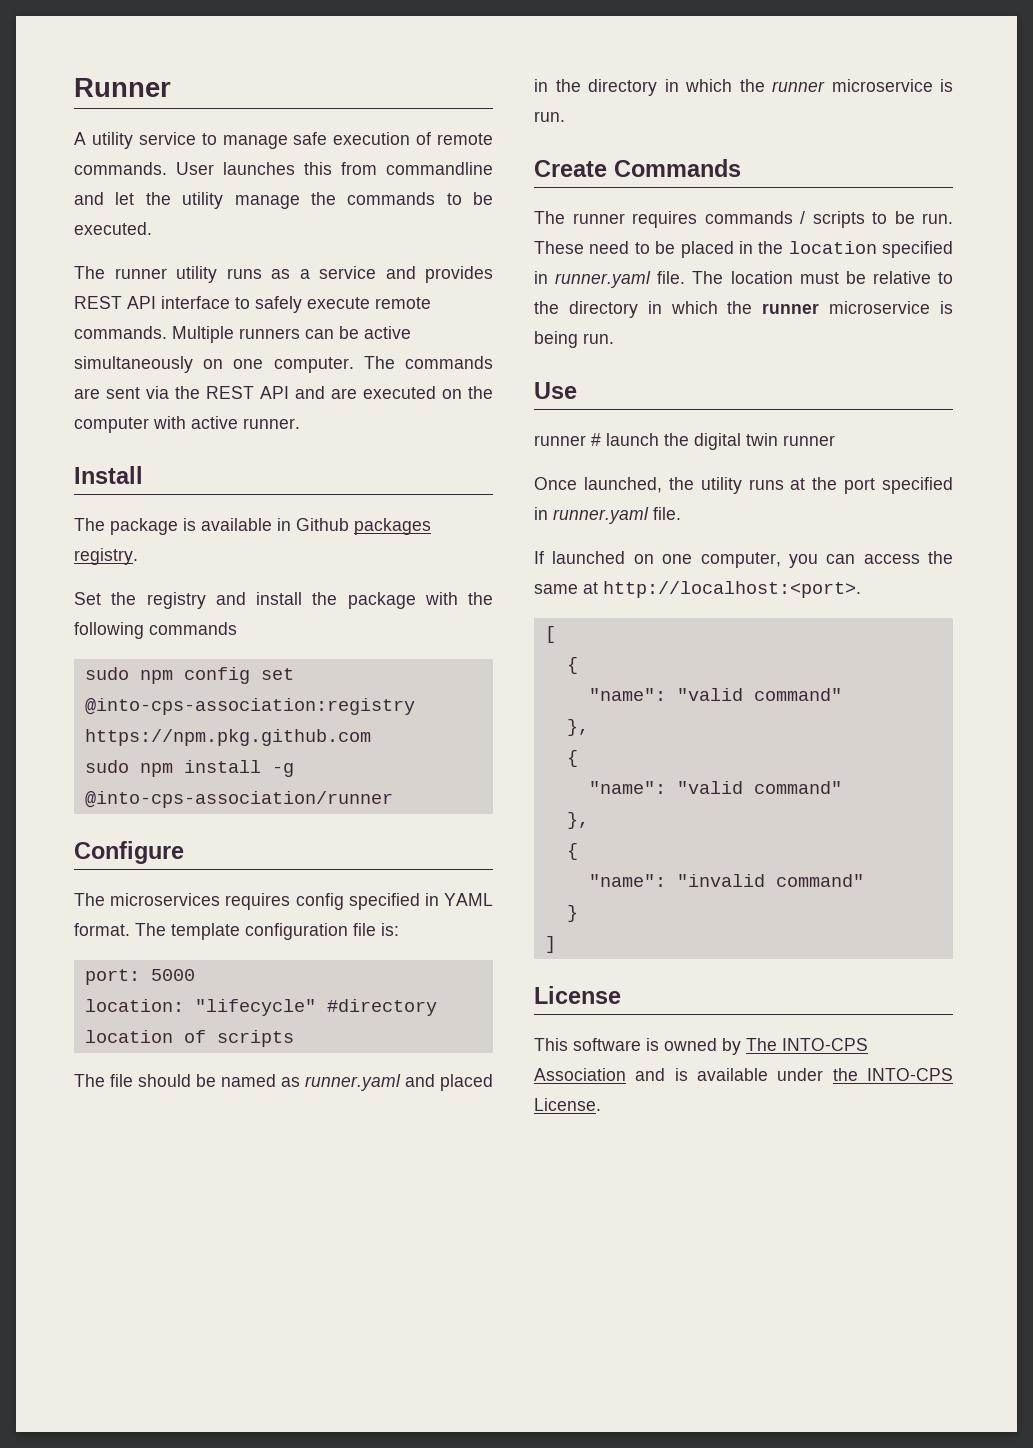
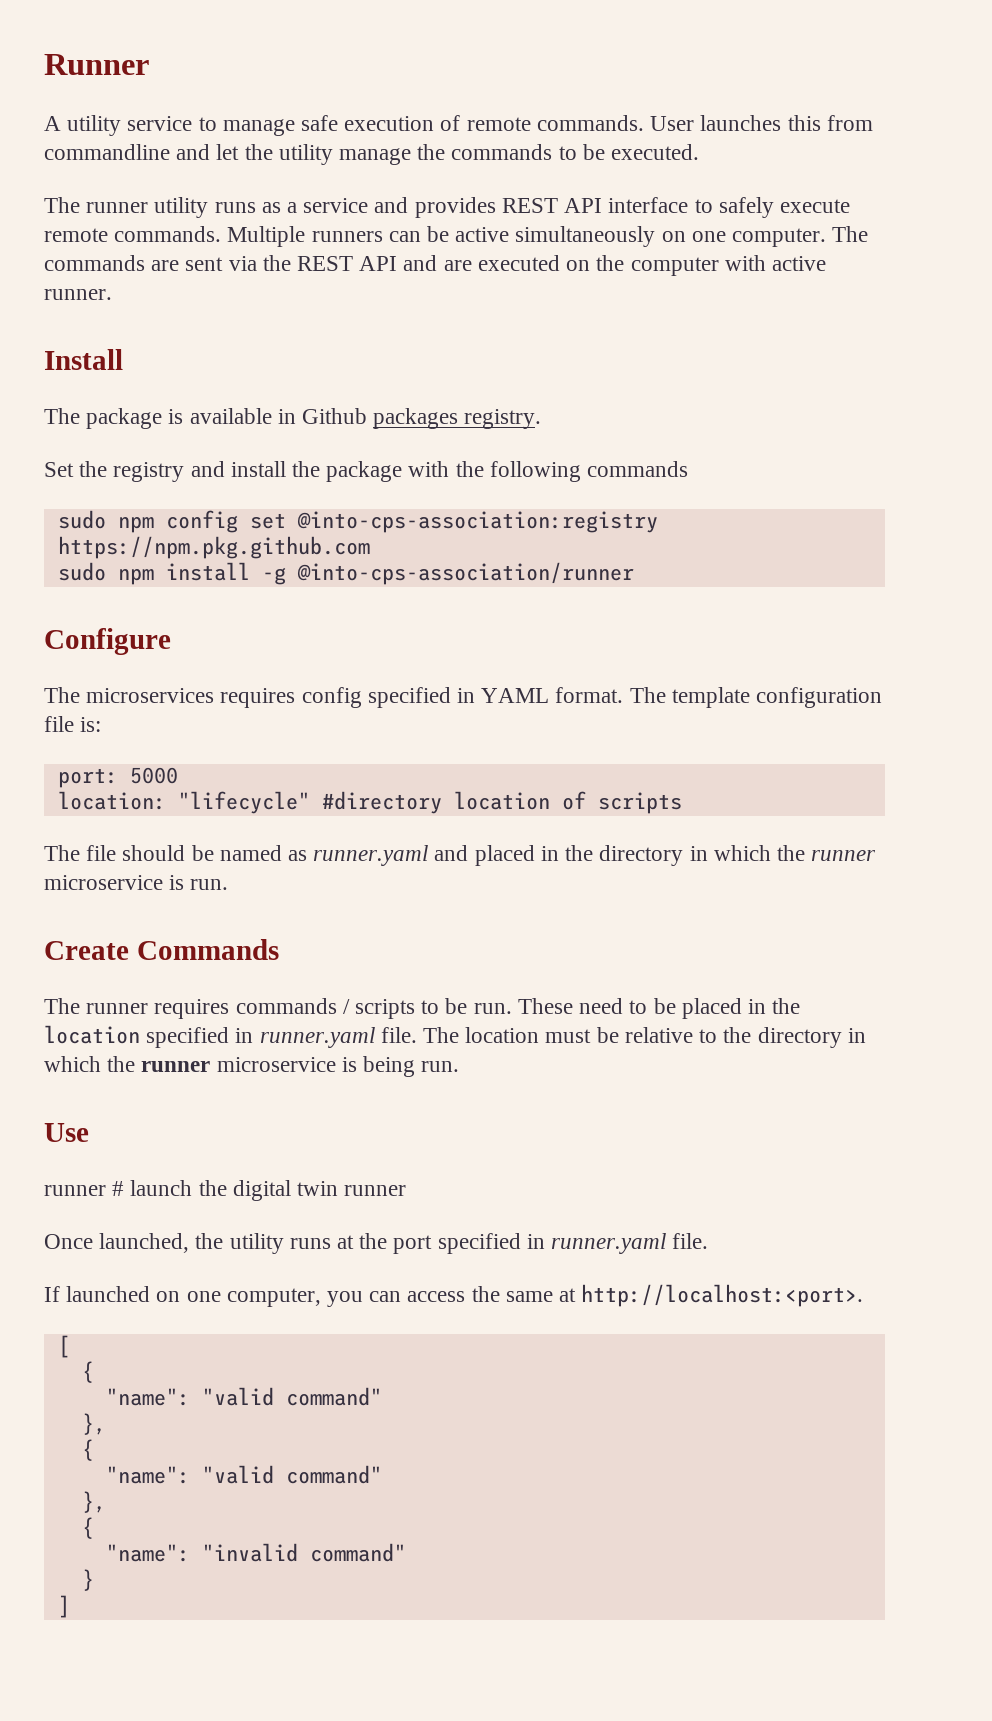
[534,986,621,1004] [534,1038,868,1055] [534,1068,953,1081] [534,1098,601,1111] // License // This software is owned by The INTO-CPS Association and is available under the INTO-CPS License. -> (70, 1606) none

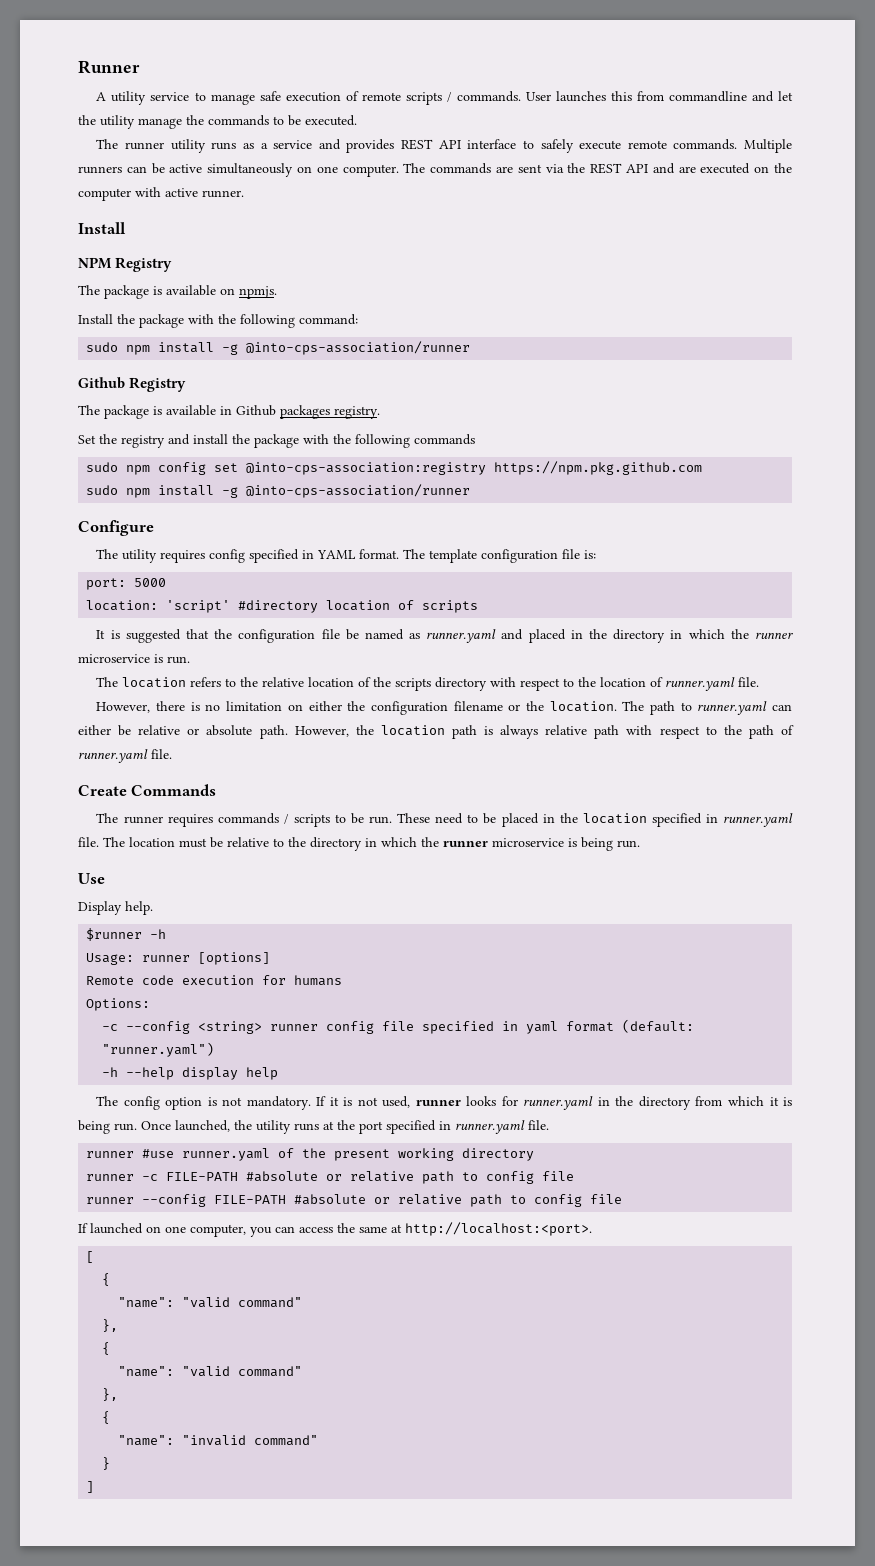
(531, 124) none -> [405,92,452,105] scripts /
(123, 359) none -> [78,257,173,272] [78,285,277,299] [78,314,358,328] [86,341,471,355] [78,377,187,392] // NPM Registry // The package is available on npmjs. // Install the package with the following command: // sudo npm install -g @into-cps-association/runner // Github Registry
[86,688,215,703] microservices -> [122,549,158,563] utility
[177,791,310,814] "lifecycle" -> [166,600,231,613] 'script'
[44,845,186,861] The file should -> [96,629,340,643] It is suggested that the configuration file
(229, 884) none -> [96,677,760,691] [96,701,792,715] [78,725,794,739] [78,749,172,763] // The location refers to the relative location of the scripts directory with respect to the location of runner.yaml file. // However, there is no limitation on either the configuration filename or the location. The path to runner.yaml can either be relative or absolute path. However, the location path is always relative path with respect to the path of runner.yaml file.
[44,1180,407,1201] runner # launch the digital twin runner // -> [78,901,153,915] [86,928,167,941] [86,952,271,965] [86,975,343,986] [86,998,151,1011] [102,1019,695,1034] [102,1042,215,1057] [102,1067,279,1080] [96,1096,792,1110] [78,1120,137,1134] Display help. // $runner -h // Usage: runner [options] // Remote code execution for humans // Options: // -c --config <string> runner config file specified in yaml format (default: "runner.yaml") // -h --help display help // The config option is not mandatory. If it is not used, runner looks for runner.yaml in the directory from which it is being run.
(709, 1241) none -> [86,1148,535,1161] [86,1171,575,1184] [86,1194,623,1207] // runner #use runner.yaml of the present working directory // runner -c FILE-PATH #absolute or relative path to config file // runner --config FILE-PATH #absolute or relative path to config file

